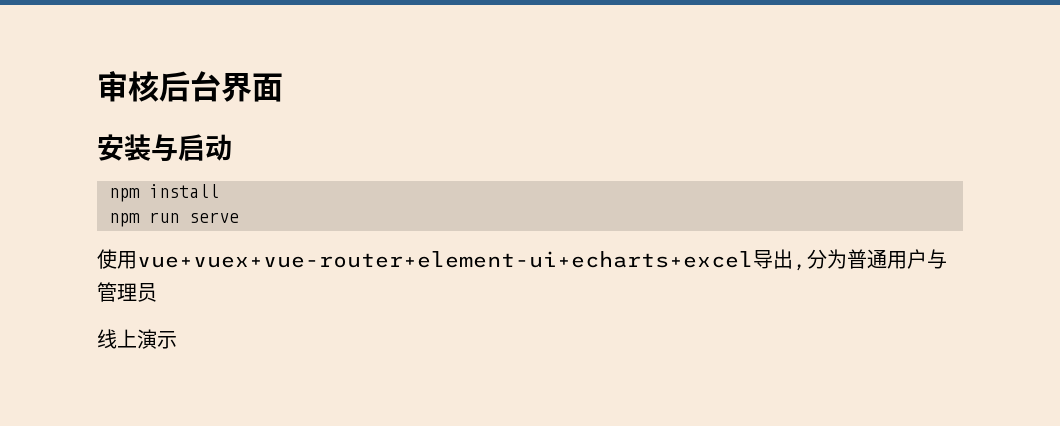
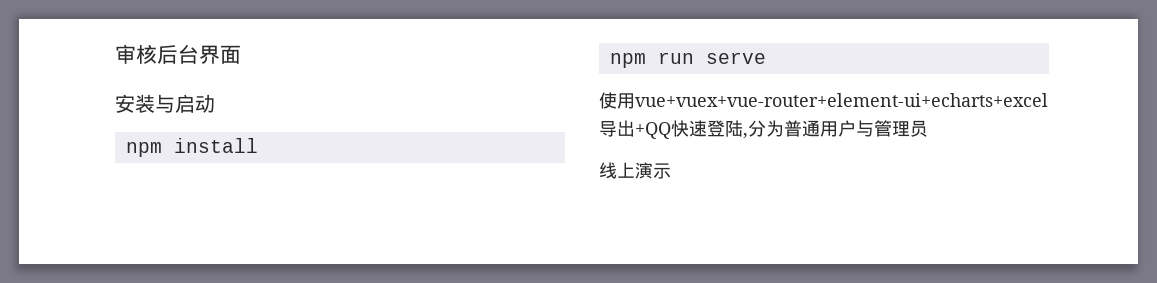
(793, 259) none -> [635,120,743,139] +QQ快速登陆

